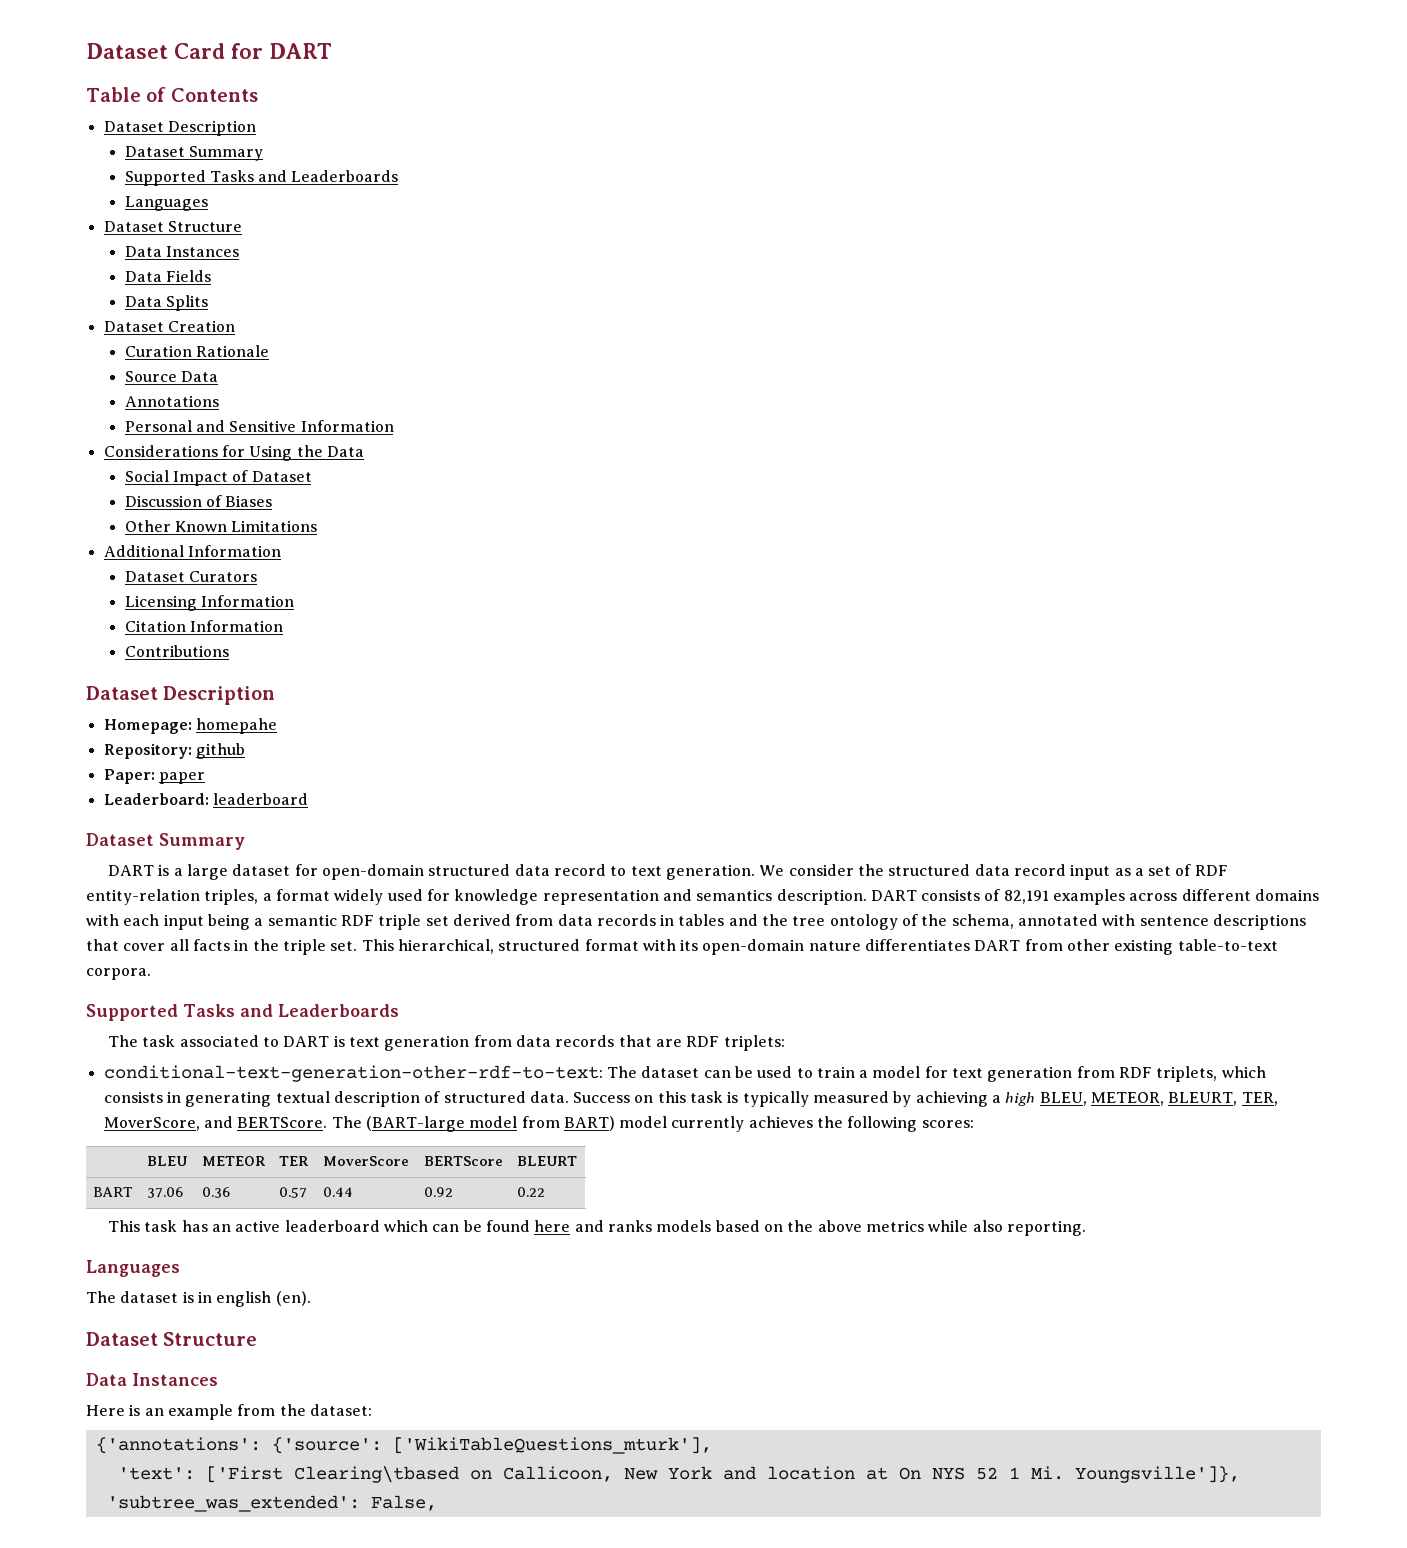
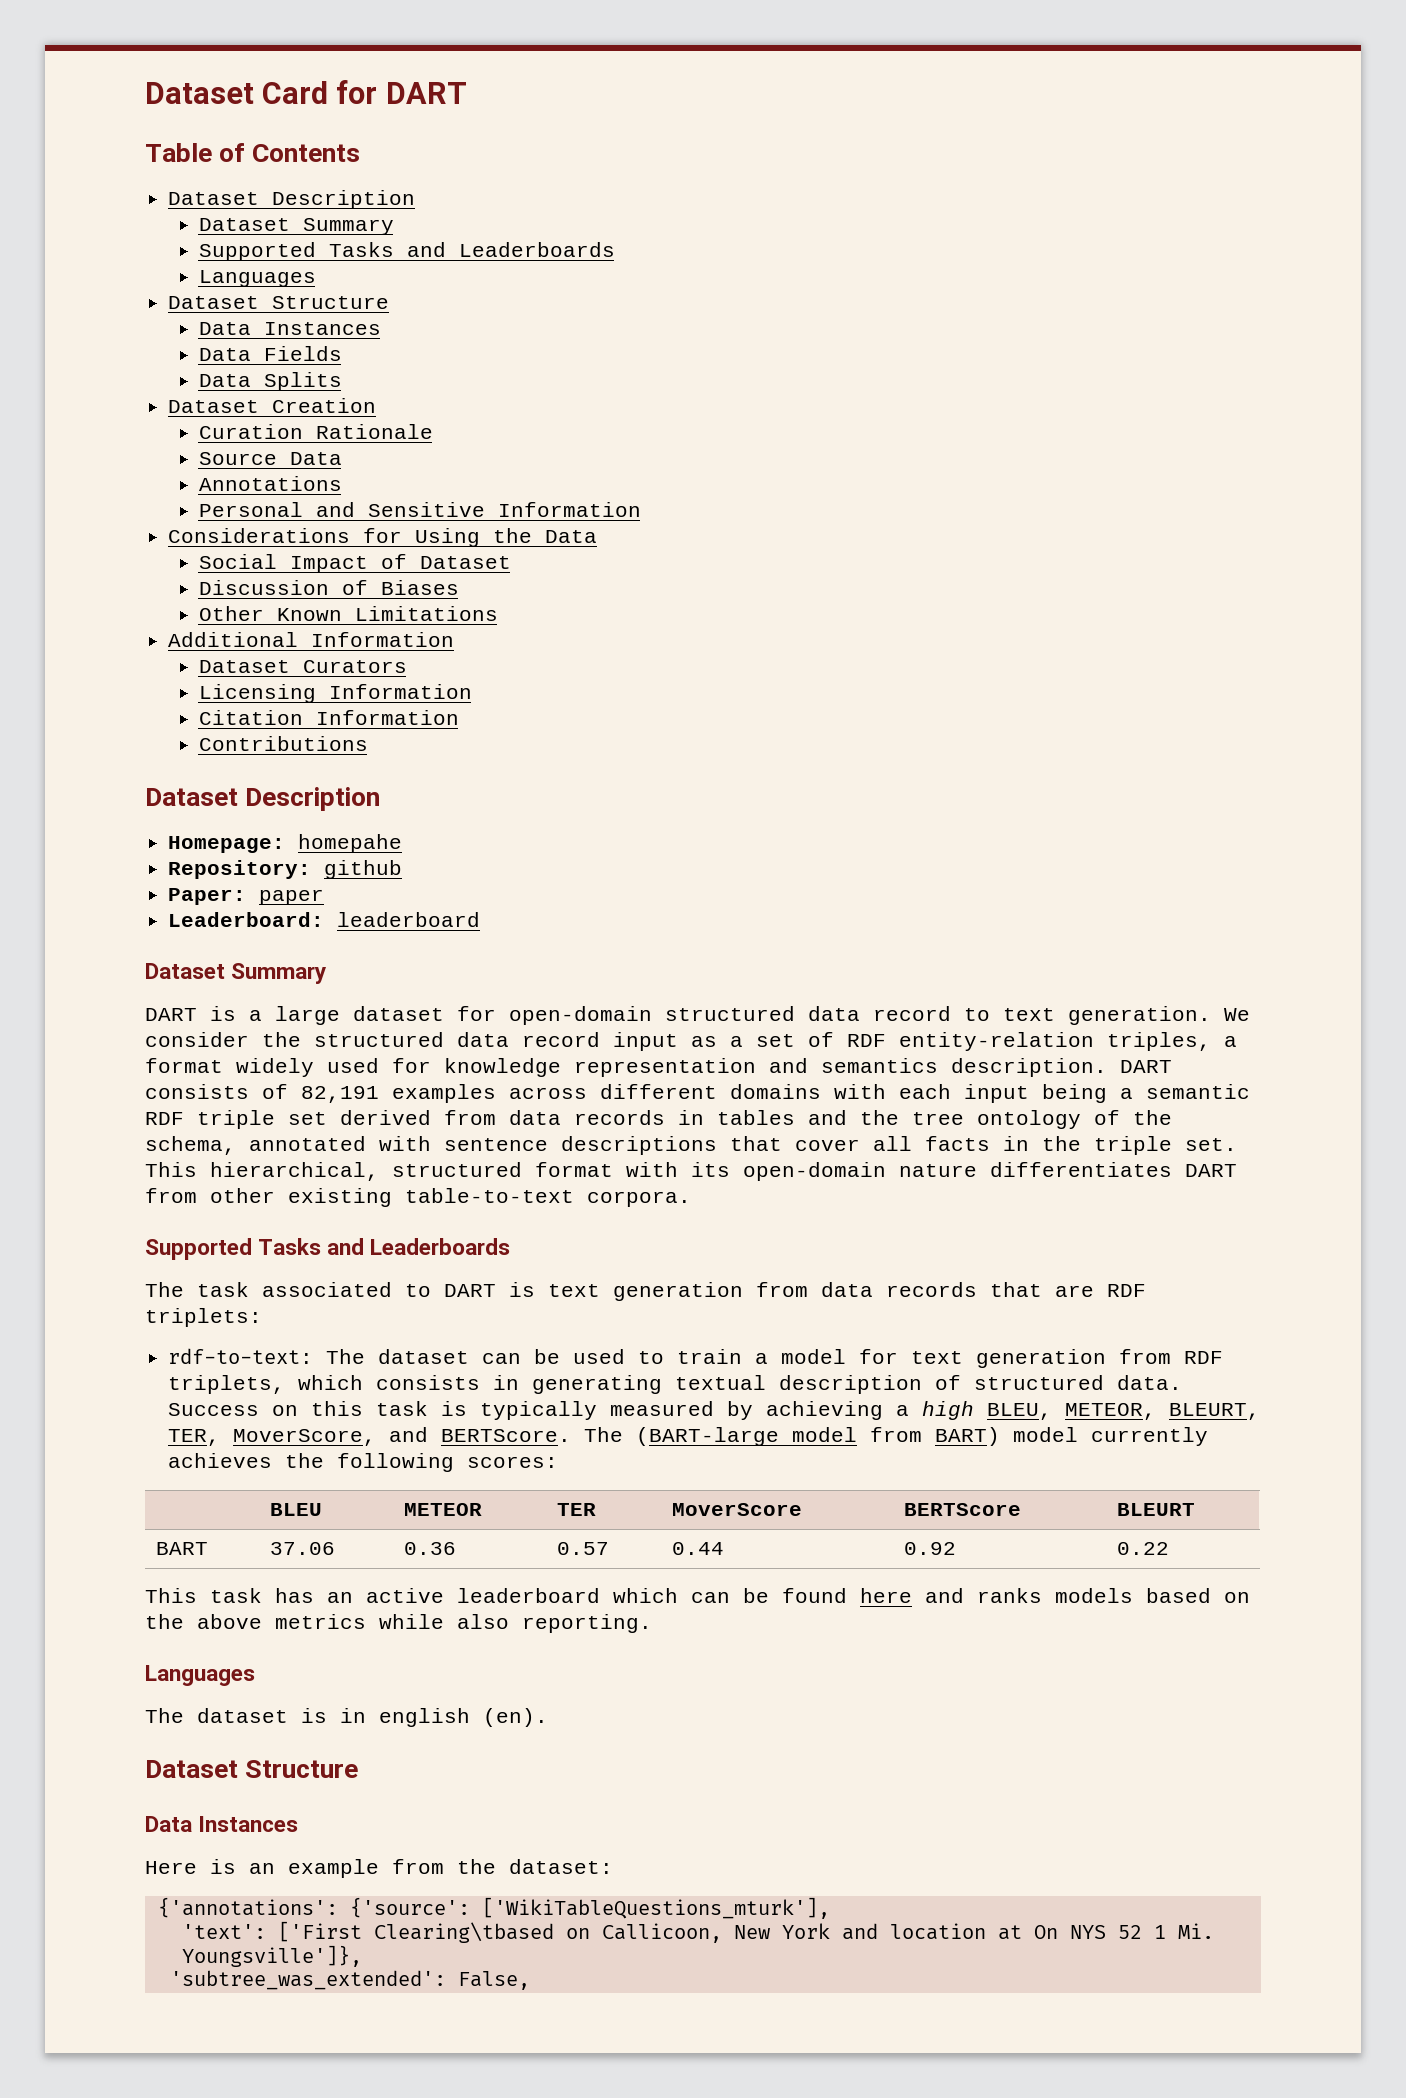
[103,1065,603,1082] conditional-text-generation-other-rdf-to-text: -> [168,1348,314,1364] rdf-to-text:

